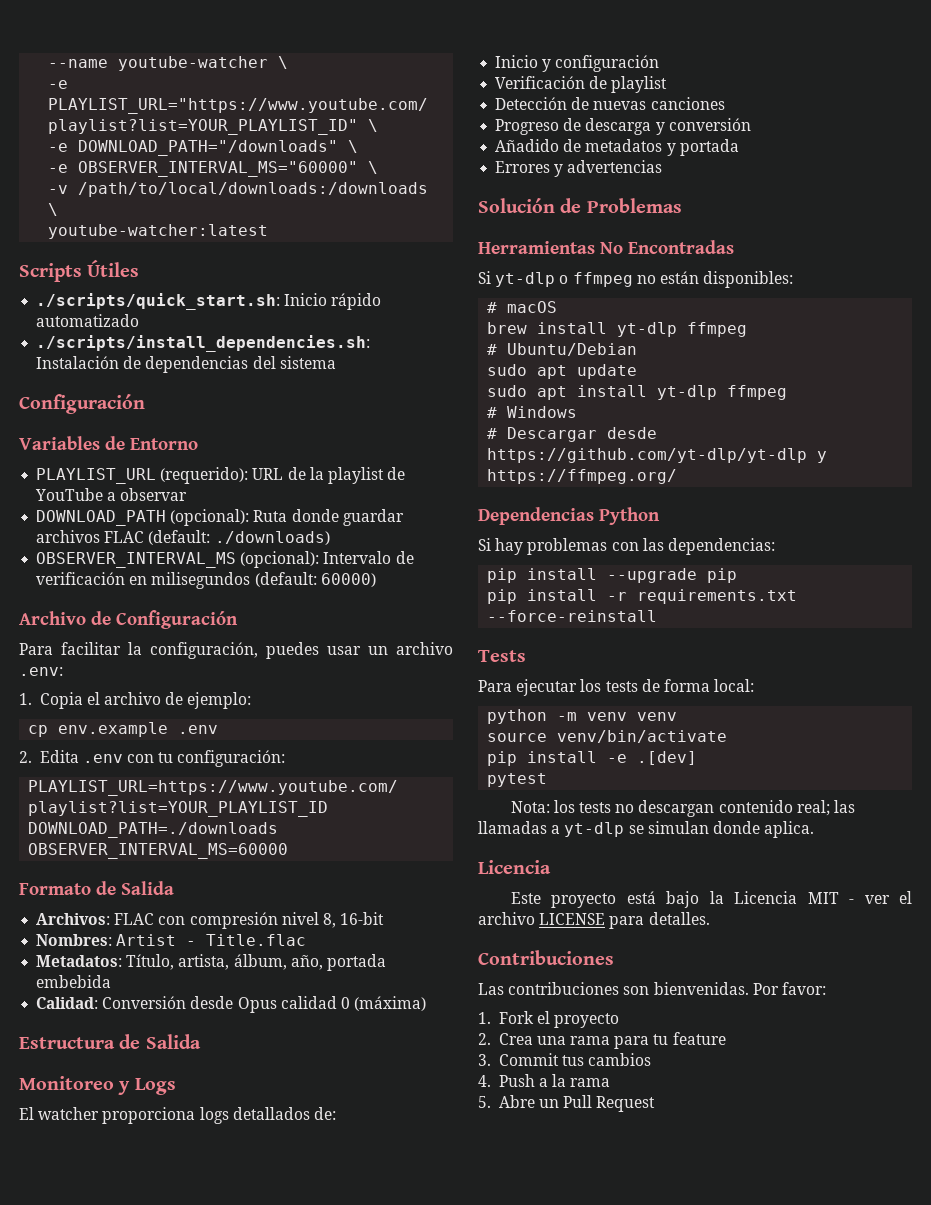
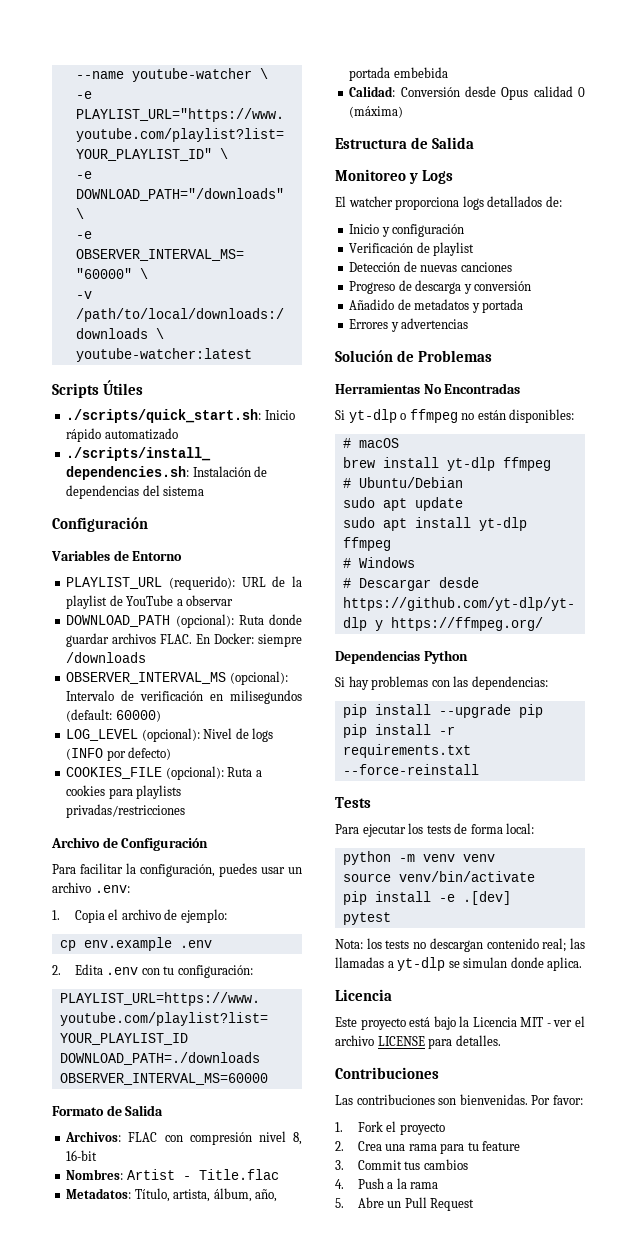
[104,530,330,545] FLAC (default: ./downloads) -> [160,633,302,647] [66,652,147,663] FLAC. En Docker: siempre /downloads
(376, 580) none -> [66,728,274,742] [66,747,172,761] [66,766,262,780] [66,785,182,799] [66,804,186,818] // LOG_LEVEL (opcional): Nivel de logs (INFO por defecto) // COOKIES_FILE (opcional): Ruta a cookies para playlists privadas/restricciones

